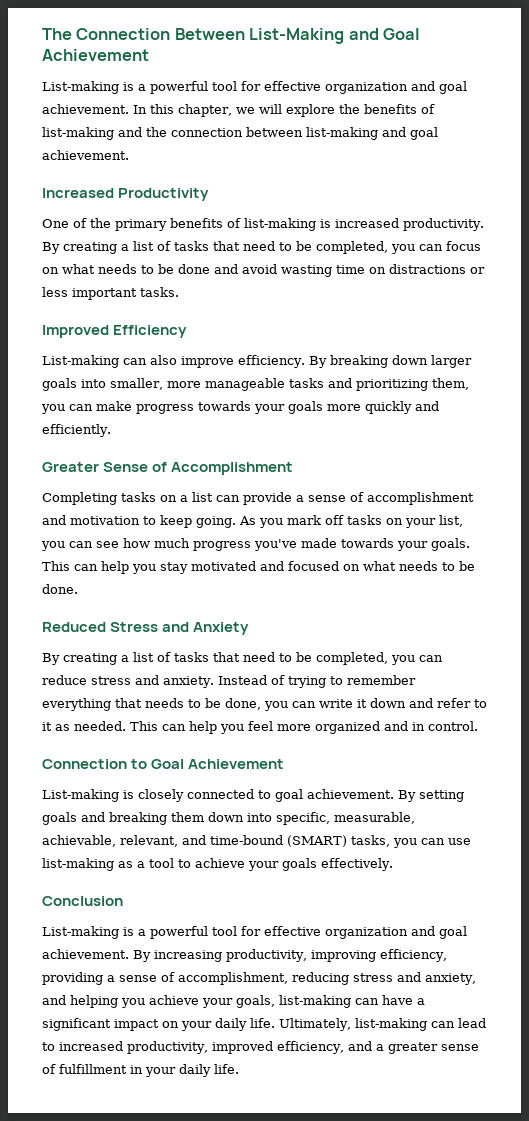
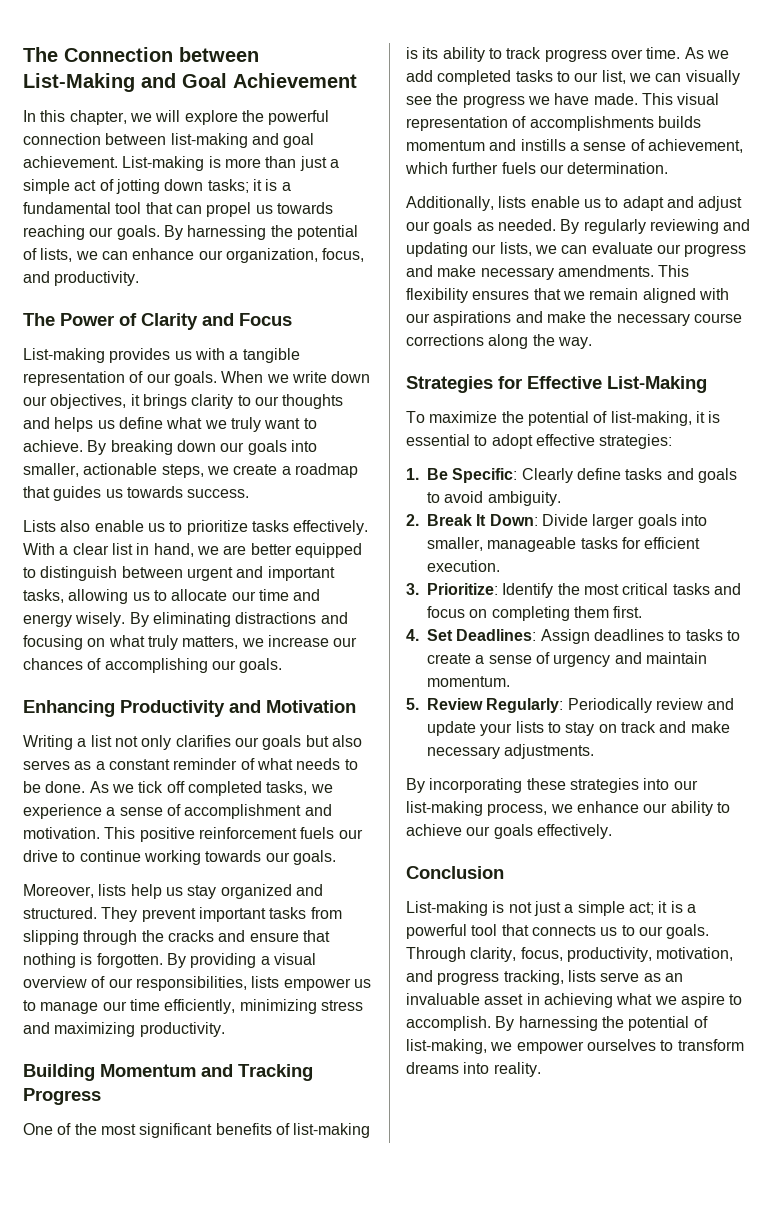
[174,28,245,40] Between -> [179,47,259,62] between
[42,81,467,94] [42,104,129,114] List-making is a powerful tool for effective organization and goal achievement. -> (357, 80) none
[363,104,435,114] [42,127,167,140] benefits of list-making and the -> [268,110,330,125] powerful
[42,188,210,201] [42,218,484,231] [42,241,481,254] [42,264,485,277] [42,287,179,300] [42,325,188,338] [42,355,472,368] [42,378,469,391] [41,401,439,414] [42,424,111,437] [42,462,294,475] [42,492,292,505] // Increased Productivity // One of the primary benefits of list-making is increased productivity. By creating a list of tasks that need to be completed, you can focus on what needs to be done and avoid wasting time on distractions or less important tasks. // Improved Efficiency // List-making can also improve efficiency. By breaking down larger goals into smaller, more manageable tasks and prioritizing them, you can make progress towards your goals more quickly and efficiently. // Greater Sense of Accomplishment // Completing tasks on a list can provide -> [122,156,339,171] [23,179,291,194] [23,202,333,217] [23,225,358,240] [23,248,365,263] [23,271,140,286] [23,313,292,330] [23,348,300,363] [23,371,371,386] [23,394,344,409] [23,417,317,432] [23,440,317,455] [23,463,358,478] [23,486,250,501] [23,520,369,535] [23,543,362,558] [23,566,335,581] [23,589,321,604] [23,612,348,627] [23,635,358,650] [23,658,283,673] [23,700,356,717] [23,735,362,750] [23,758,358,770] [23,781,333,796] [23,804,102,819] List-making is more than just a simple act of jotting down tasks; it is a fundamental tool that can propel us towards reaching our goals. By harnessing the potential of lists, we can enhance our organization, focus, and productivity. // The Power of Clarity and Focus // List-making provides us with a tangible representation of our goals. When we write down our objectives, it brings clarity to our thoughts and helps us define what we truly want to achieve. By breaking down our goals into smaller, actionable steps, we create a roadmap that guides us towards success. // Lists also enable us to prioritize tasks effectively. With a clear list in hand, we are better equipped to distinguish between urgent and important tasks, allowing us to allocate our time and energy wisely. By eliminating distractions and focusing on what truly matters, we increase our chances of accomplishing our goals. // Enhancing Productivity and Motivation // Writing a list not only clarifies our goals but also serves as a constant reminder of what needs to be done. As we tick off completed tasks, we experience
[70,515,463,528] [41,538,470,551] [42,561,475,574] [42,584,78,594] [42,622,250,635] [42,652,443,665] [42,675,416,688] [42,698,487,711] [42,721,478,734] [42,759,285,769] [42,789,464,802] [42,812,415,825] [42,835,471,848] [42,858,174,871] motivation to keep going. As you mark off tasks on your list, you can see how much progress you've made towards your goals. This can help you stay motivated and focused on what needs to be done. // Reduced Stress and Anxiety // By creating a list of tasks that need to be completed, you can reduce stress and anxiety. Instead of trying to remember everything that needs to be done, you can write it down and refer to it as needed. This can help you feel more organized and in control. // Connection to Goal Achievement // List-making is closely connected to goal achievement. By setting goals and breaking them down into specific, measurable, achievable, relevant, and time-bound (SMART) tasks, you can use list-making as a tool -> [23,827,363,842] [23,850,336,865] [23,884,323,899] [23,907,342,922] [23,930,330,945] [23,953,316,968] [23,976,371,991] [23,999,363,1014] [23,1022,225,1037] [23,1064,313,1081] [23,1088,101,1105] [23,1123,371,1138] [406,47,729,62] [406,70,740,85] [406,93,720,108] [406,116,701,131] [406,139,743,153] [405,162,669,174] [406,196,743,211] [406,219,751,234] [406,242,747,257] [406,265,690,280] [406,288,729,303] [406,311,742,326] [406,334,592,349] [406,376,707,393] [406,411,721,426] [406,434,673,449] [406,468,737,483] [427,491,561,506] [406,514,707,529] [427,537,701,552] [427,560,500,572] [406,583,741,598] [427,606,643,621] [406,629,740,644] [427,652,707,667] [427,676,510,687] [406,698,735,713] [427,721,730,736] [427,744,595,759] [406,778,698,793] [406,801,713,816] motivation. This positive reinforcement fuels our drive to continue working towards our goals. // Moreover, lists help us stay organized and structured. They prevent important tasks from slipping through the cracks and ensure that nothing is forgotten. By providing a visual overview of our responsibilities, lists empower us to manage our time efficiently, minimizing stress and maximizing productivity. // Building Momentum and Tracking Progress // One of the most significant benefits of list-making is its ability to track progress over time. As we add completed tasks to our list, we can visually see the progress we have made. This visual representation of accomplishments builds momentum and instills a sense of achievement, which further fuels our determination. // Additionally, lists enable us to adapt and adjust our goals as needed. By regularly reviewing and updating our lists, we can evaluate our progress and make necessary amendments. This flexibility ensures that we remain aligned with our aspirations and make the necessary course corrections along the way. // Strategies for Effective List-Making // To maximize the potential of list-making, it is essential to adopt effective strategies: // 1. Be Specific: Clearly define tasks and goals to avoid ambiguity. // 2. Break It Down: Divide larger goals into smaller, manageable tasks for efficient execution. // 3. Prioritize: Identify the most critical tasks and focus on completing them first. // 4. Set Deadlines: Assign deadlines to tasks to create a sense of urgency and maintain momentum. // 5. Review Regularly: Periodically review and update your lists to stay on track and make necessary adjustments. // By incorporating these strategies into our list-making process, we enhance our ability
[248,861,279,871] your -> [466,826,491,836] our
[138,926,467,939] [42,949,447,962] [42,972,476,985] [42,995,425,1008] [42,1018,486,1031] [42,1041,479,1054] [42,1064,239,1077] a powerful tool for effective organization and goal achievement. By increasing productivity, improving efficiency, providing a sense of accomplishment, reducing stress and anxiety, and helping you achieve your goals, list-making can have a significant impact on your daily life. Ultimately, list-making can lead to increased productivity, improved efficiency, and a greater sense of fulfillment in your daily life. -> [508,901,696,916] [406,924,710,939] [406,947,734,962] [406,970,683,985] [406,993,743,1008] [406,1016,708,1031] [406,1039,744,1054] [406,1062,541,1077] not just a simple act; it is a powerful tool that connects us to our goals. Through clarity, focus, productivity, motivation, and progress tracking, lists serve as an invaluable asset in achieving what we aspire to accomplish. By harnessing the potential of list-making, we empower ourselves to transform dreams into reality.

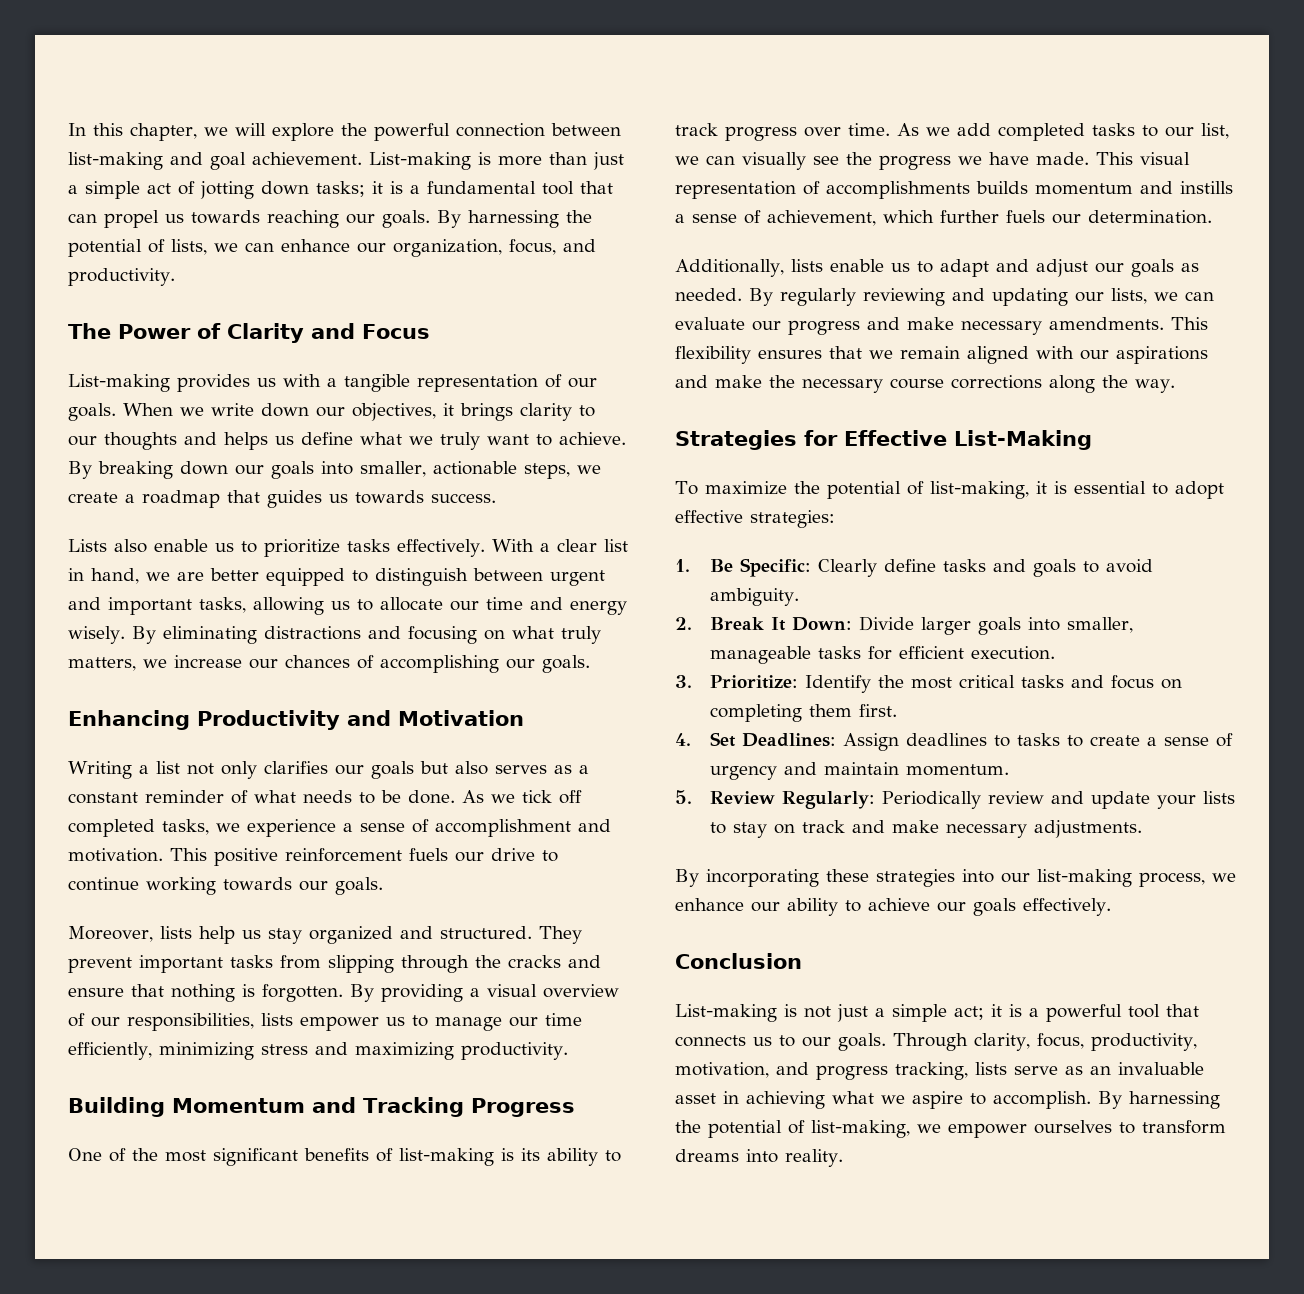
[23,47,259,62] [23,73,357,92] The Connection between List-Making and Goal Achievement // -> (68, 129) none

